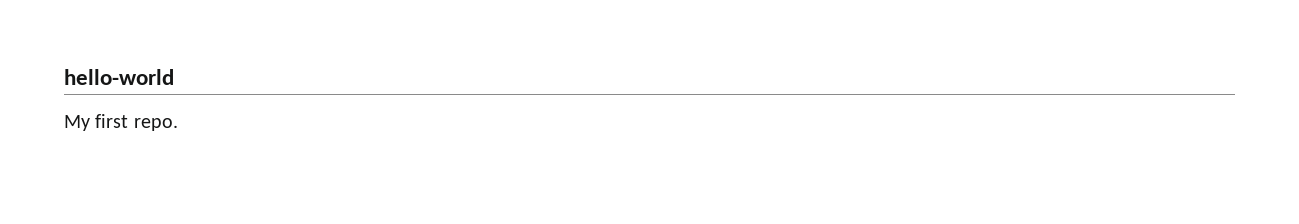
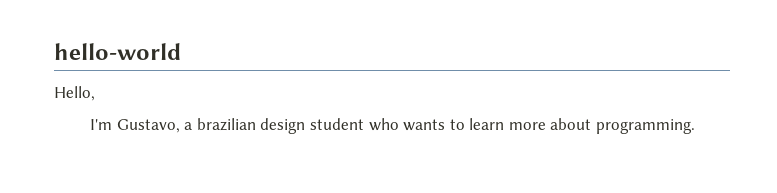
[64,114,178,131] My first repo. -> [54,86,95,101] [89,118,696,134] Hello, // I'm Gustavo, a brazilian design student who wants to learn more about programming.

